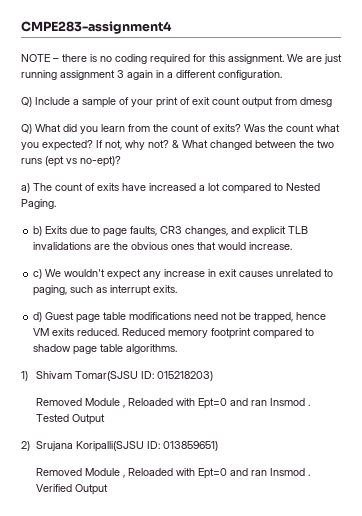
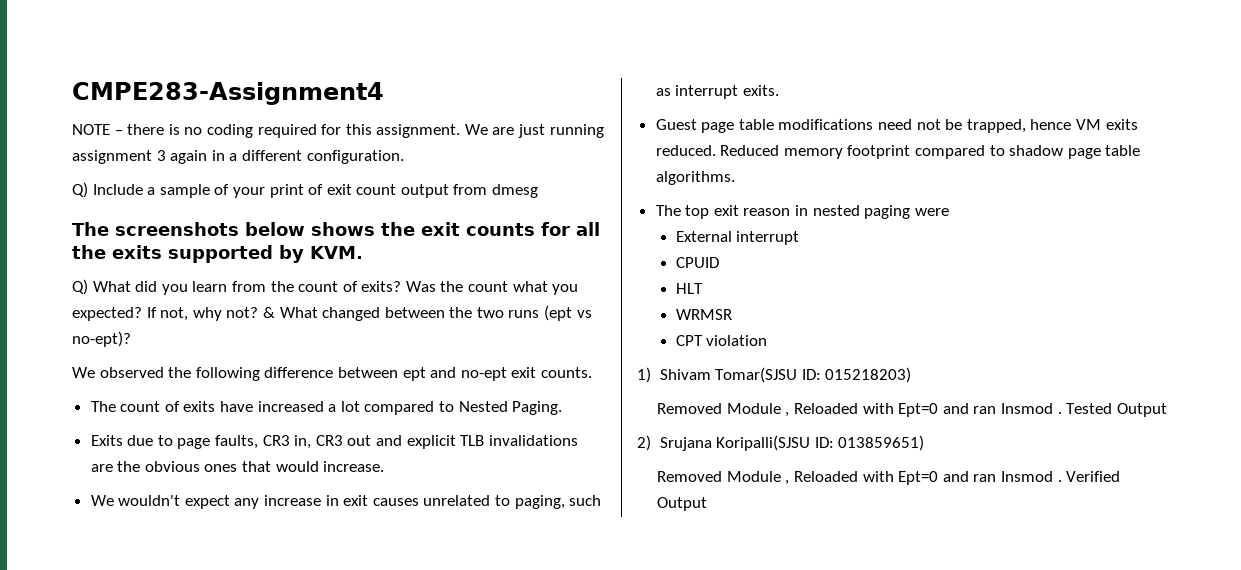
[21,21,172,34] CMPE283-assignment4 -> [72,82,384,105] CMPE283-Assignment4
(332, 102) none -> [72,222,600,236] [72,245,363,263] // The screenshots below shows the exit counts for all the exits supported by KVM.
[21,183,30,193] a) -> [72,367,592,381] We observed the following difference between ept and no-ept exit counts. //
[33,226,43,236] b) -> (563, 408) none
[185,226,229,236] changes, -> [294,435,372,449] in, CR3 out
[33,269,43,279] c) -> (385, 466) none
[33,312,43,322] d) -> (779, 90) none
(178, 349) none -> [655,205,949,219] [675,231,800,245] [675,257,719,268] [675,283,703,294] [675,309,732,320] [675,335,768,346] // The top exit reason in nested paging were // External interrupt // CPUID // HLT // WRMSR // CPT violation

